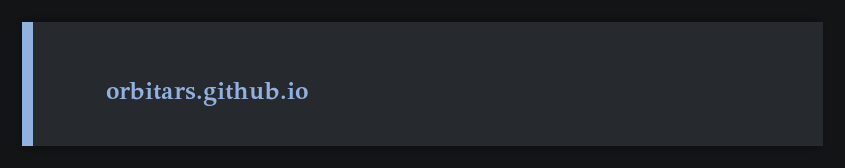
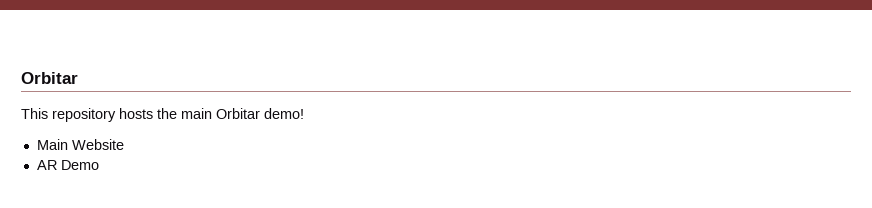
[106,82,308,106] orbitars.github.io -> [21,72,78,84] [21,108,304,122] [36,139,124,150] [36,160,99,170] Orbitar // This repository hosts the main Orbitar demo! // Main Website // AR Demo

